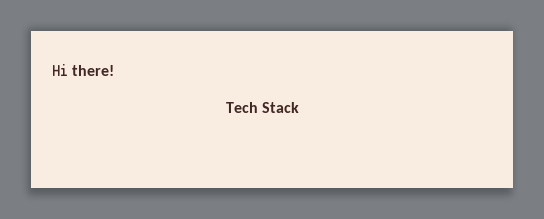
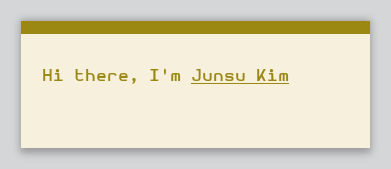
[72,65,115,76] [225,102,300,113] there! // Tech Stack -> [74,68,289,84] there, I'm Junsu Kim

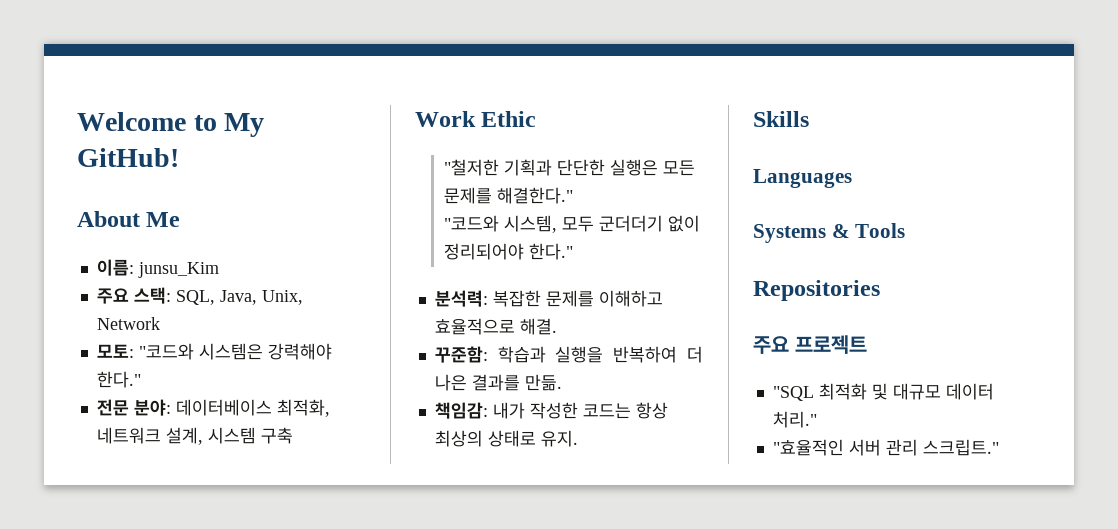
[42,68,289,84] Hi there, I'm Junsu Kim -> [77,112,265,137] [77,148,179,167] [77,211,181,227] [96,259,219,278] [96,287,303,305] [96,317,160,330] [96,343,332,360] [96,371,141,388] [96,399,330,417] [96,427,293,445] [415,111,537,127] [443,159,695,176] [443,187,573,204] [443,215,700,233] [443,243,573,260] [434,290,663,307] [434,318,557,335] [434,346,703,363] [434,374,562,391] [434,402,668,419] [434,430,578,447] [753,111,809,127] [753,169,852,188] [753,223,906,243] [753,280,880,301] [753,335,867,354] [772,383,994,401] [772,411,817,428] [772,439,999,456] Welcome to My GitHub! // About Me // 이름: junsu_Kim // 주요 스택: SQL, Java, Unix, Network // 모토: "코드와 시스템은 강력해야 한다." // 전문 분야: 데이터베이스 최적화, 네트워크 설계, 시스템 구축 // Work Ethic // "철저한 기획과 단단한 실행은 모든 문제를 해결한다." // "코드와 시스템, 모두 군더더기 없이 정리되어야 한다." // 분석력: 복잡한 문제를 이해하고 효율적으로 해결. // 꾸준함: 학습과 실행을 반복하여 더 나은 결과를 만듦. // 책임감: 내가 작성한 코드는 항상 최상의 상태로 유지. // Skills // Languages // Systems & Tools // Repositories // 주요 프로젝트 // "SQL 최적화 및 대규모 데이터 처리." // "효율적인 서버 관리 스크립트."

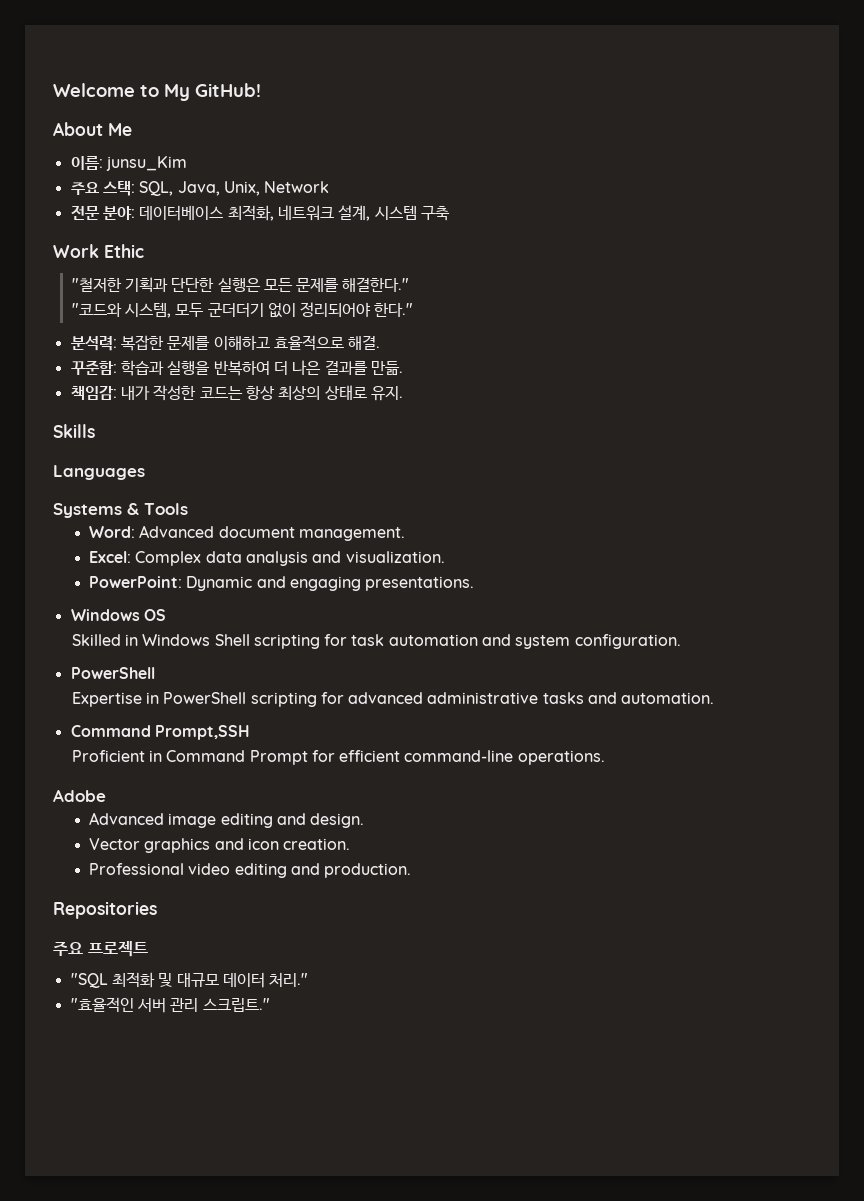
[96,343,332,360] [96,371,141,388] // 모토: "코드와 시스템은 강력해야 한다." -> (330, 187) none
(906, 230) none -> [89,525,406,541] [89,551,445,566] [89,576,475,591] [70,609,166,621] [71,634,681,649] [70,667,155,679] [71,692,715,707] [70,725,250,740] [71,750,605,765] [53,789,106,802] [89,812,365,828] [89,838,351,853] [89,863,412,878] // Word: Advanced document management. // Excel: Complex data analysis and visualization. // PowerPoint: Dynamic and engaging presentations. // Windows OS // Skilled in Windows Shell scripting for task automation and system configuration. // PowerShell // Expertise in PowerShell scripting for advanced administrative tasks and automation. // Command Prompt,SSH // Proficient in Command Prompt for efficient command-line operations. // Adobe // Advanced image editing and design. // Vector graphics and icon creation. // Professional video editing and production.

